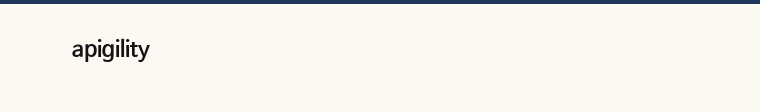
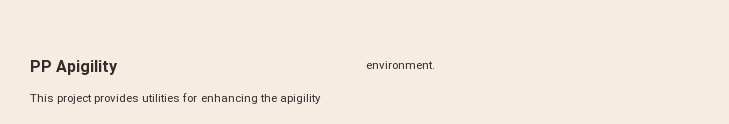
[72,38,150,63] apigility -> [30,60,119,75] [30,93,321,104] [366,61,435,69] PP Apigility // This project provides utilities for enhancing the apigility environment.

